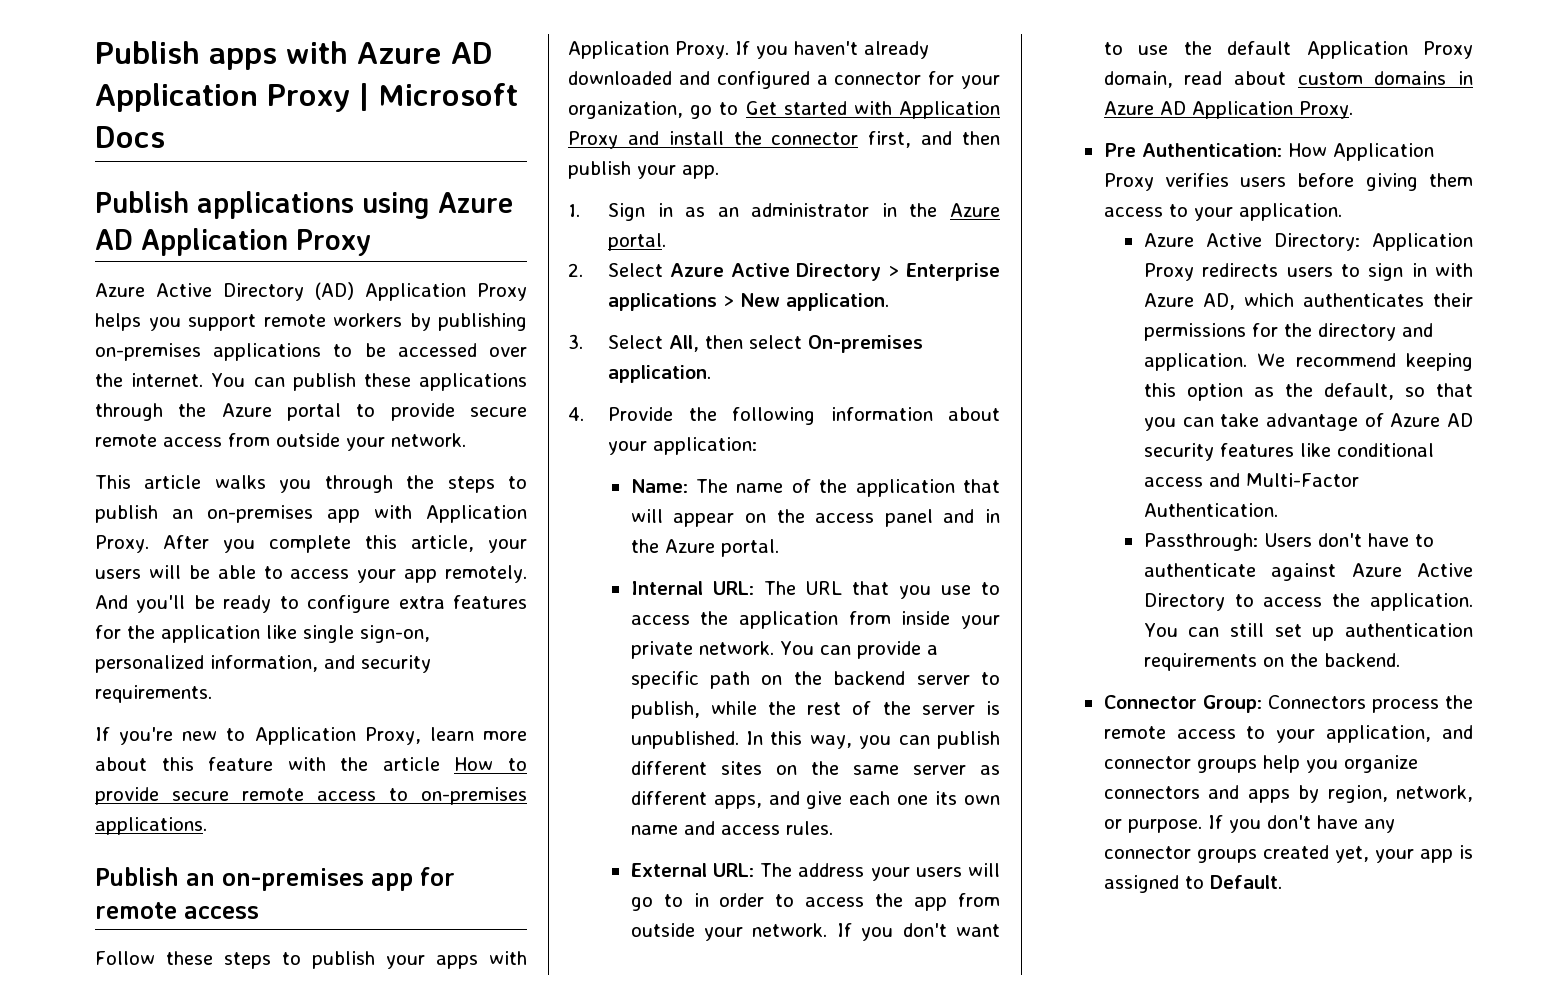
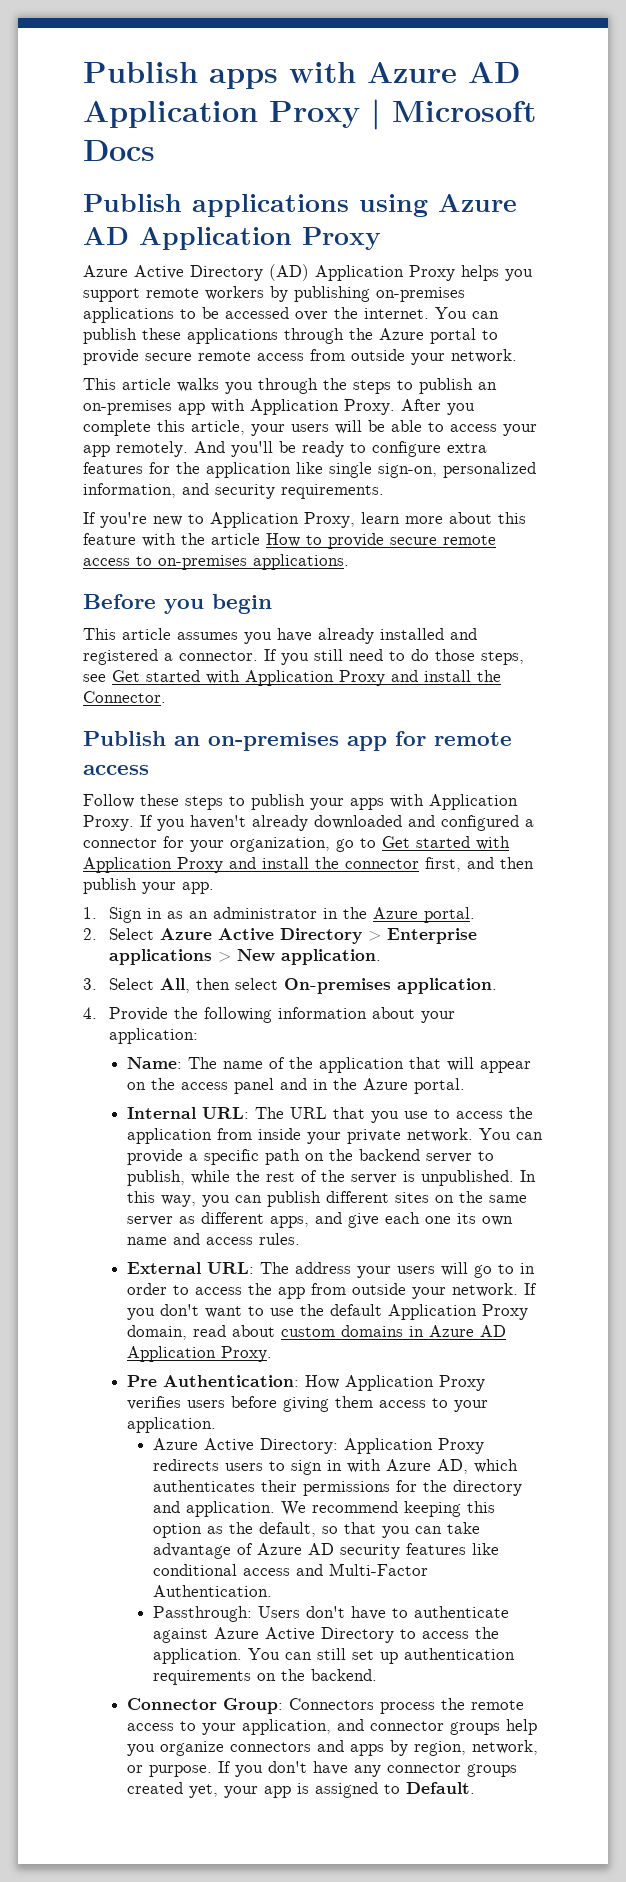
(207, 826) none -> [83,594,272,614] [83,628,477,644] [83,649,524,665] [83,670,501,686] [83,691,166,703] // Before you begin // This article assumes you have already installed and registered a connector. If you still need to do those steps, see Get started with Application Proxy and install the Connector.

